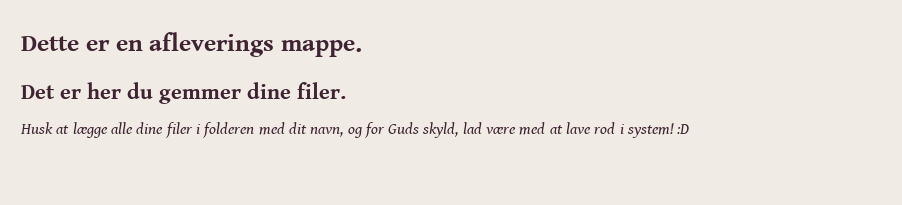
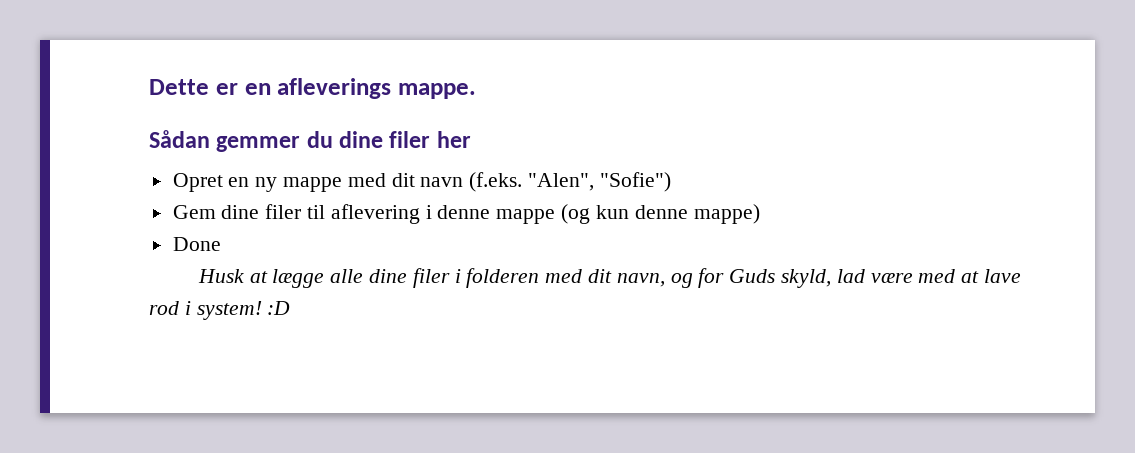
[21,82,346,104] Det er her du gemmer dine filer. -> [149,130,471,152] [172,172,671,192] [172,204,760,224] [172,237,221,251] Sådan gemmer du dine filer her // Opret en ny mappe med dit navn (f.eks. "Alen", "Sofie") // Gem dine filer til aflevering i denne mappe (og kun denne mappe) // Done

